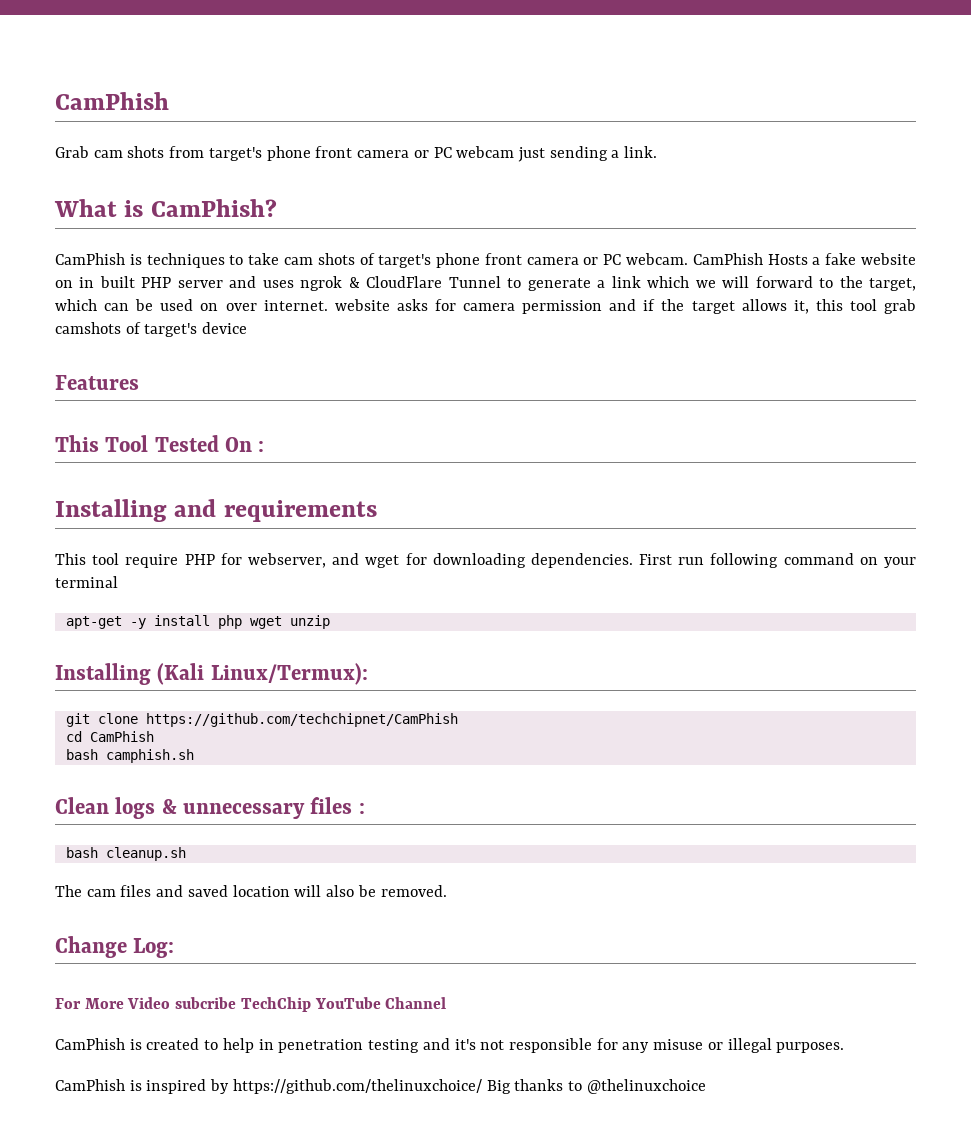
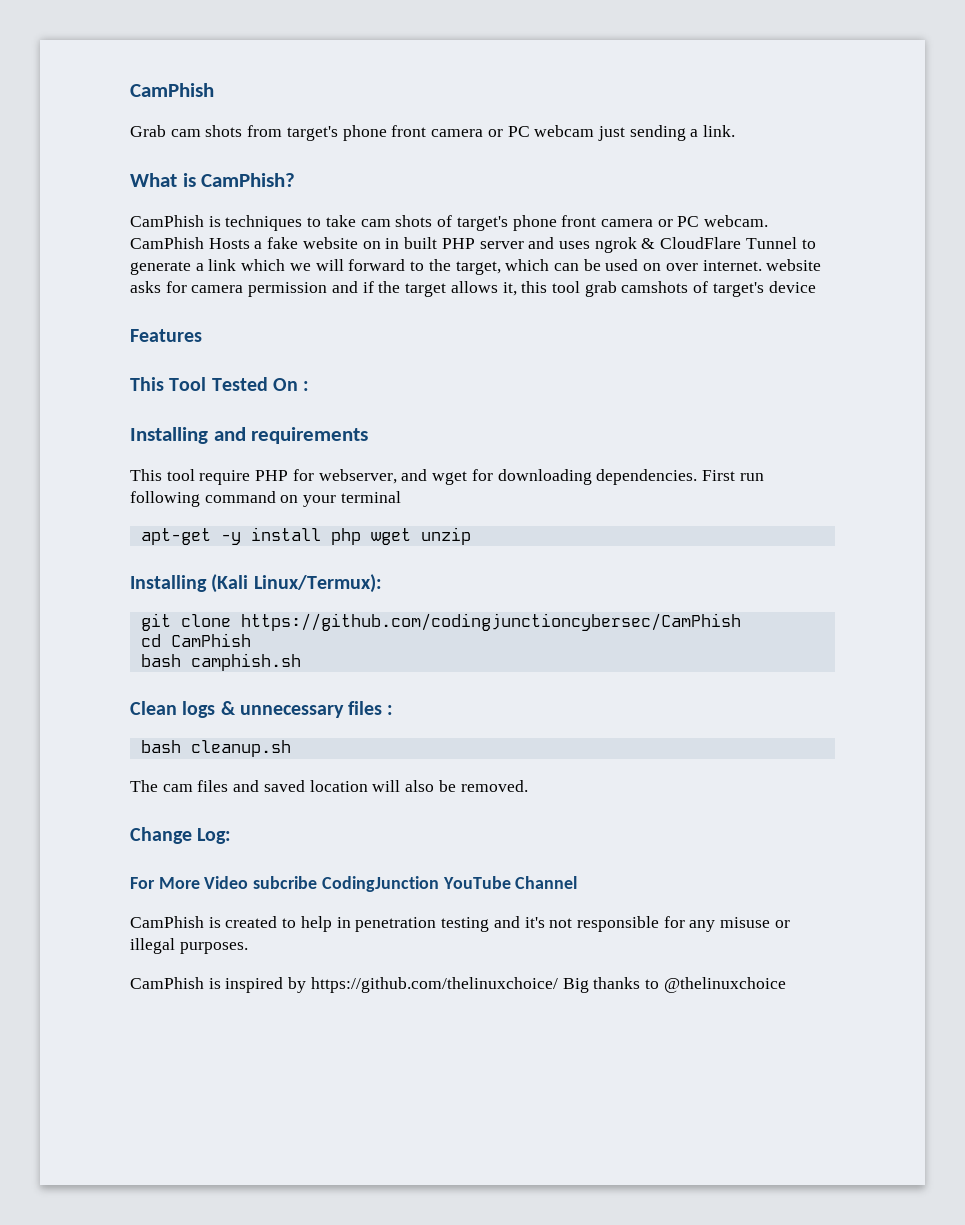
[145,713,458,727] https://github.com/techchipnet/CamPhish -> [240,613,741,631] https://github.com/codingjunctioncybersec/CamPhish
[240,997,311,1012] TechChip -> [321,876,439,892] CodingJunction

